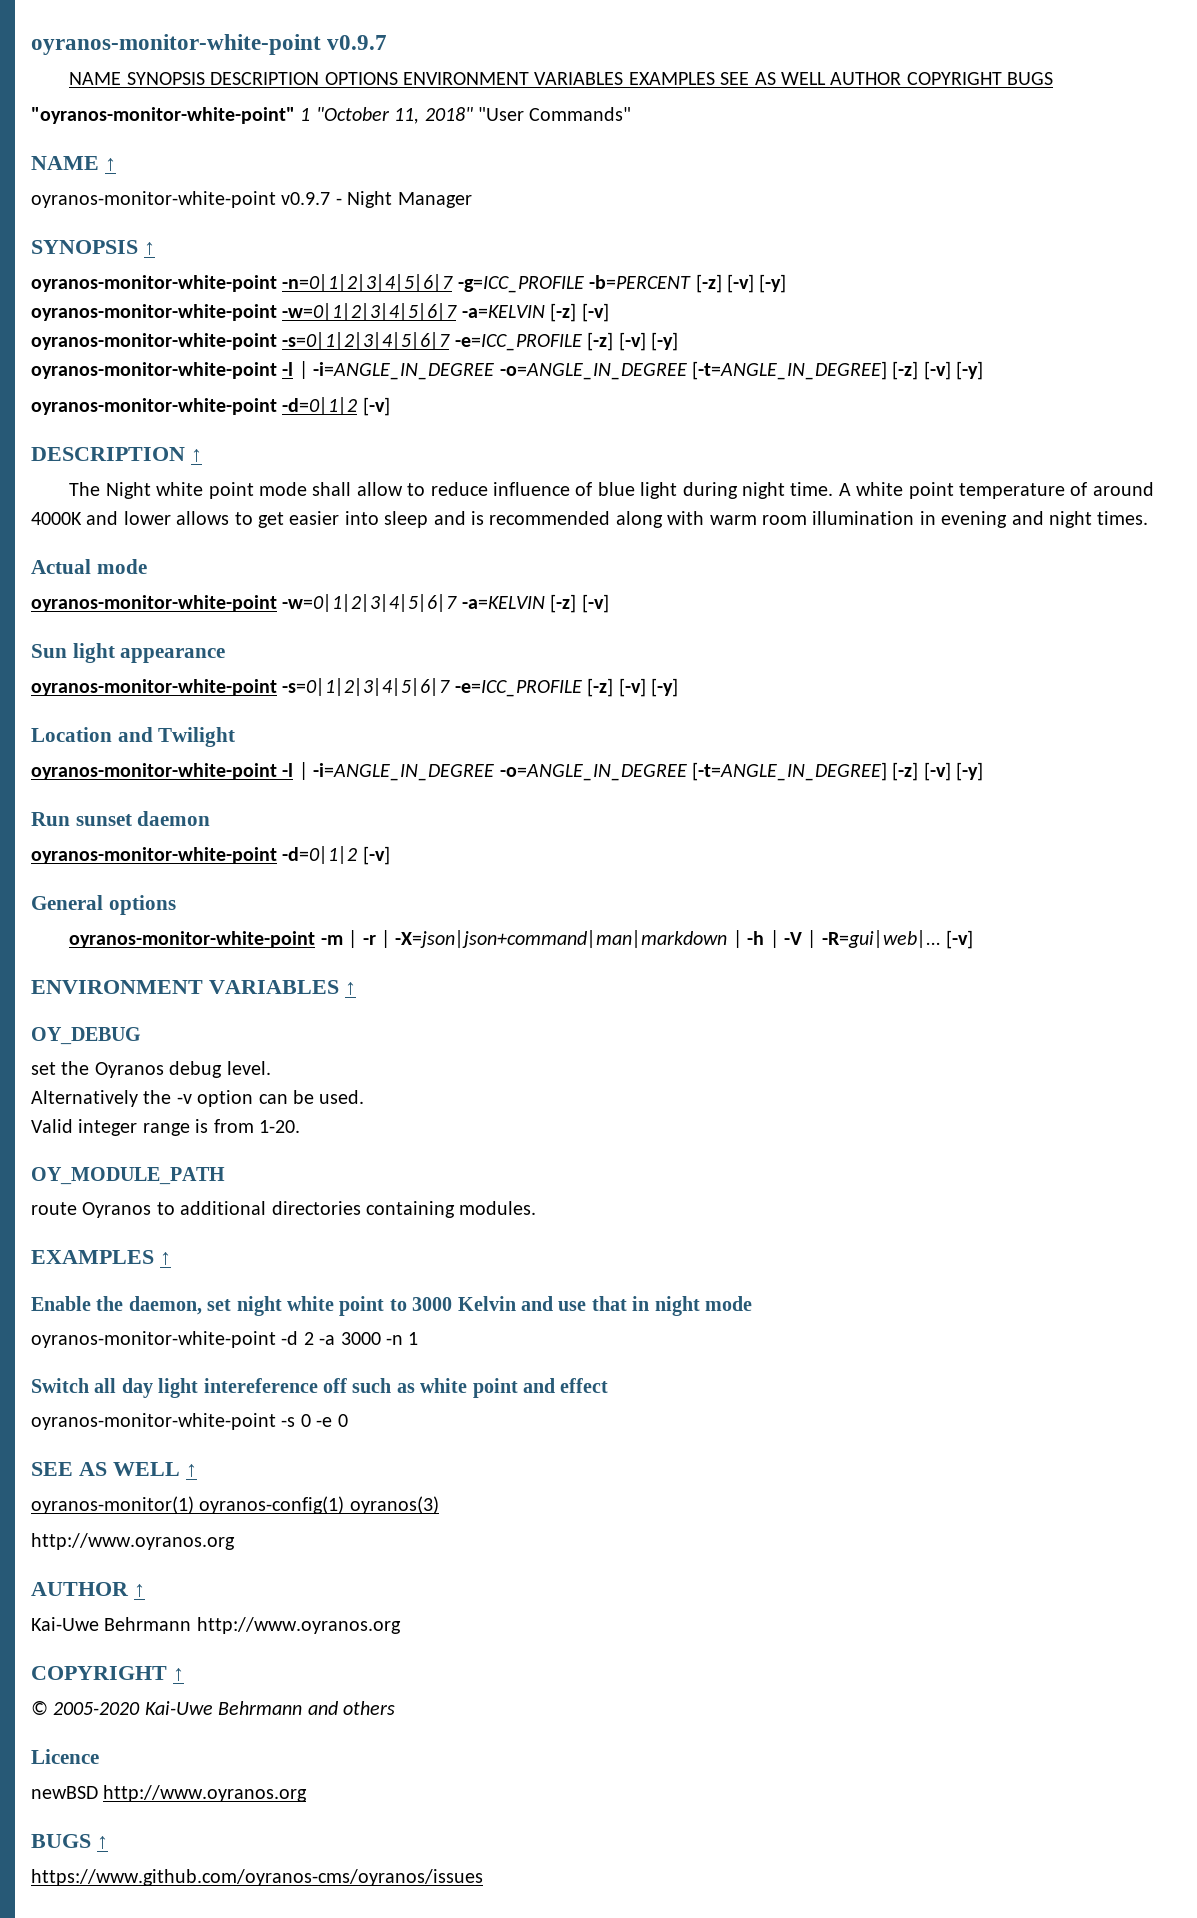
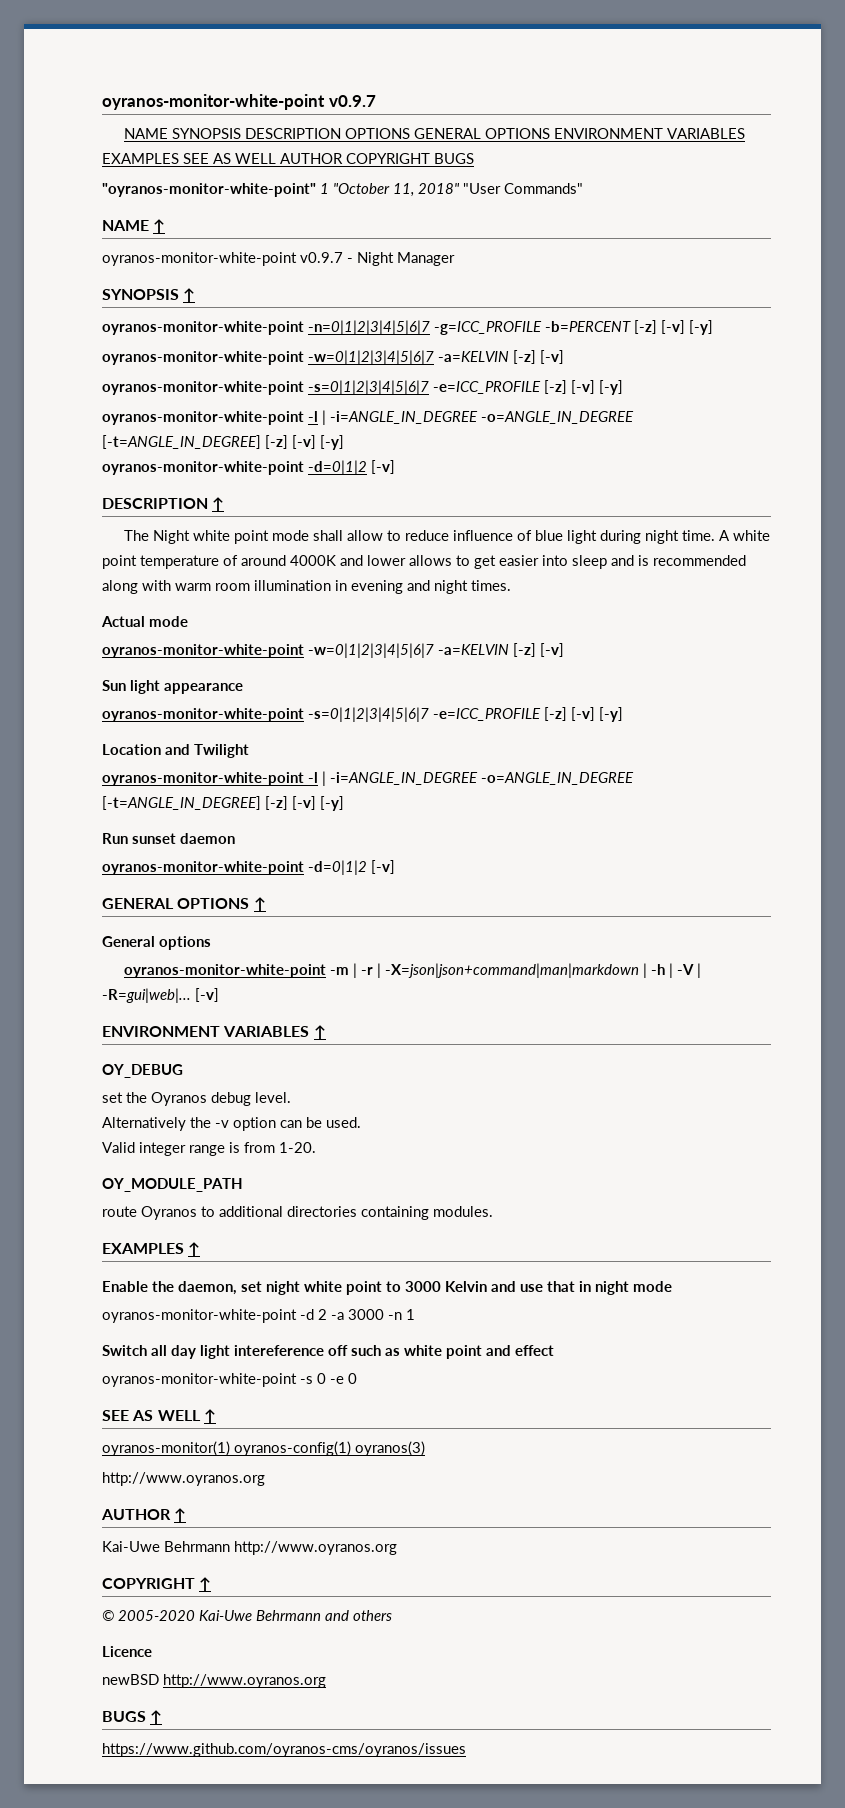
(398, 78) none -> [414,128,551,139] GENERAL OPTIONS
(390, 855) none -> [102,897,266,911] // GENERAL OPTIONS ↑

